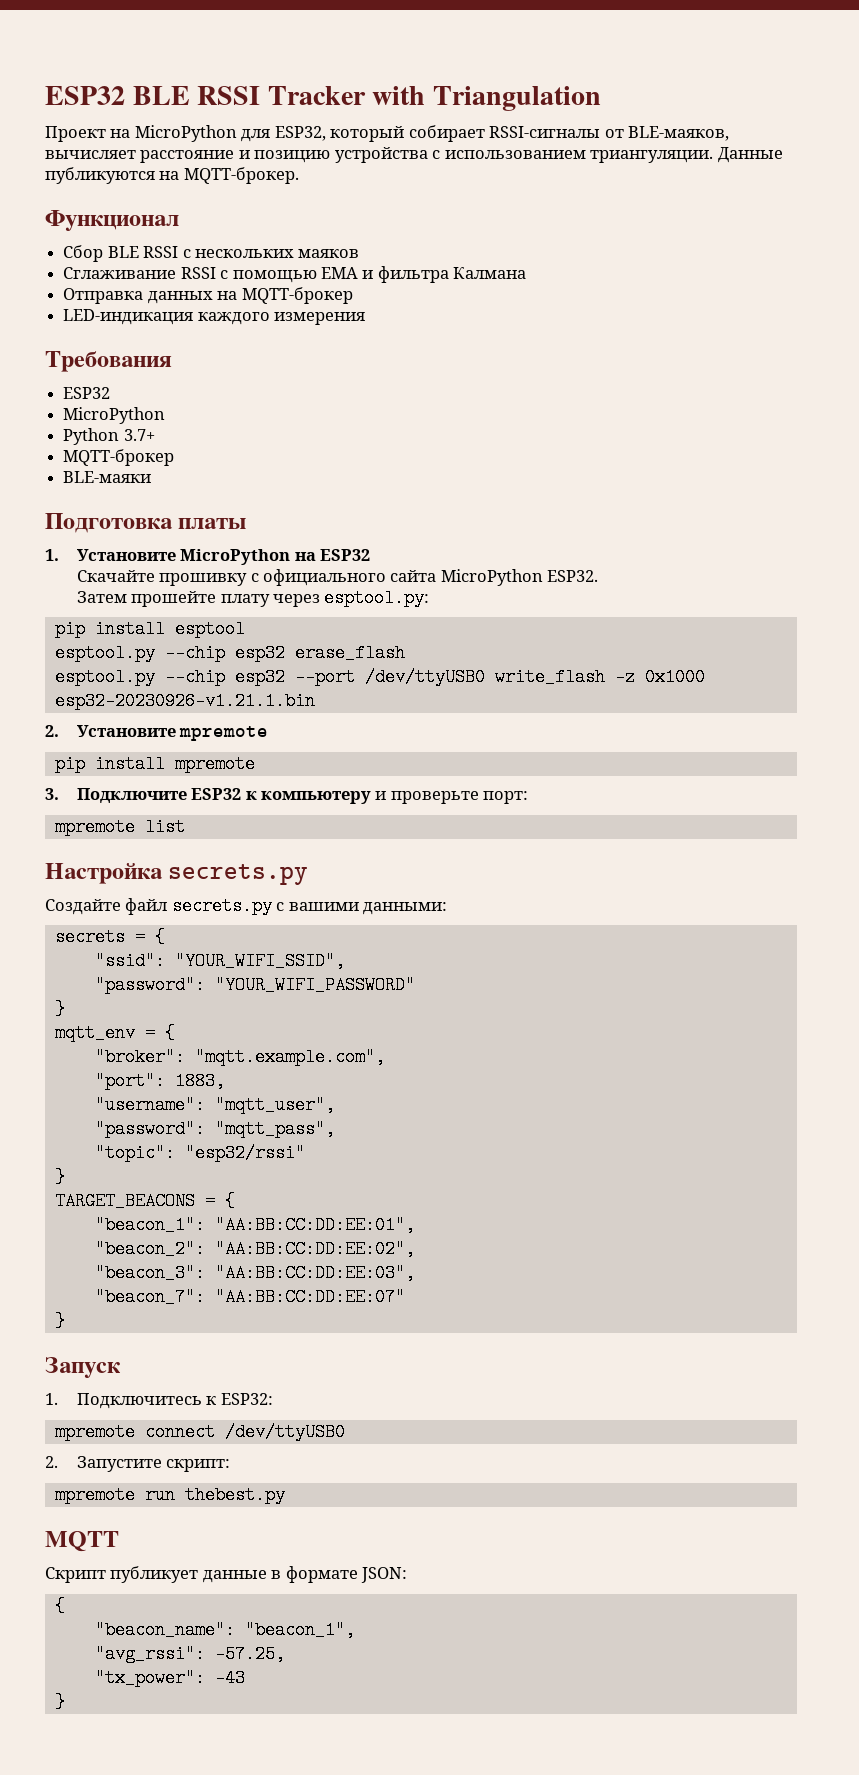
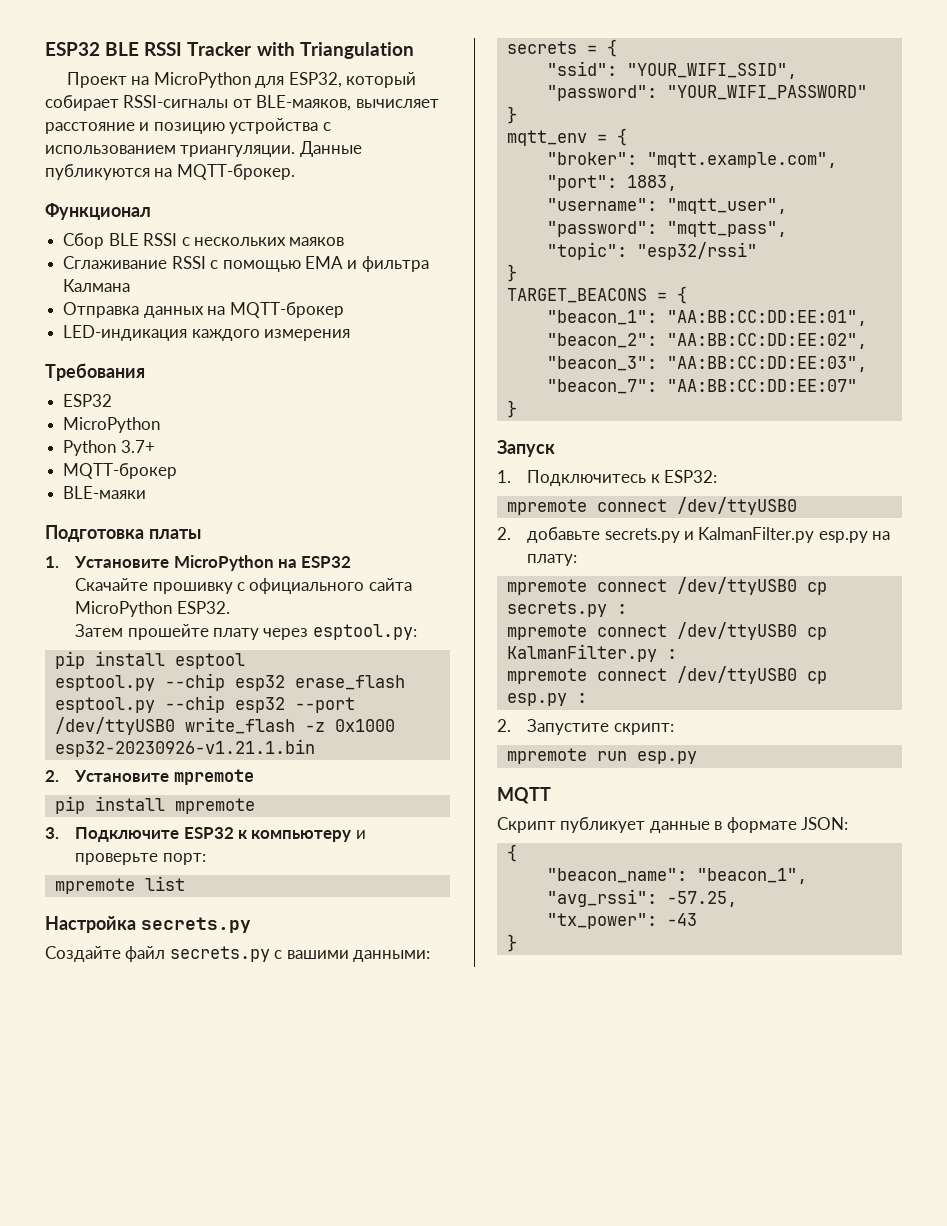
(345, 1432) none -> [497,527,891,543] [527,554,578,566] [506,577,827,595] [506,601,627,617] [506,622,827,640] [506,644,677,662] [506,666,827,684] [506,693,587,706] // 2. добавьте secrets.py и KalmanFilter.py esp.py на плату: // mpremote connect /dev/ttyUSB0 cp secrets.py : // mpremote connect /dev/ttyUSB0 cp KalmanFilter.py : // mpremote connect /dev/ttyUSB0 cp esp.py :
[184,1486,285,1504] thebest.py -> [636,751,697,764] esp.py

